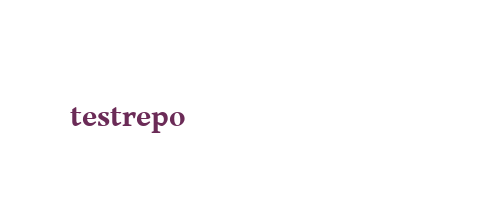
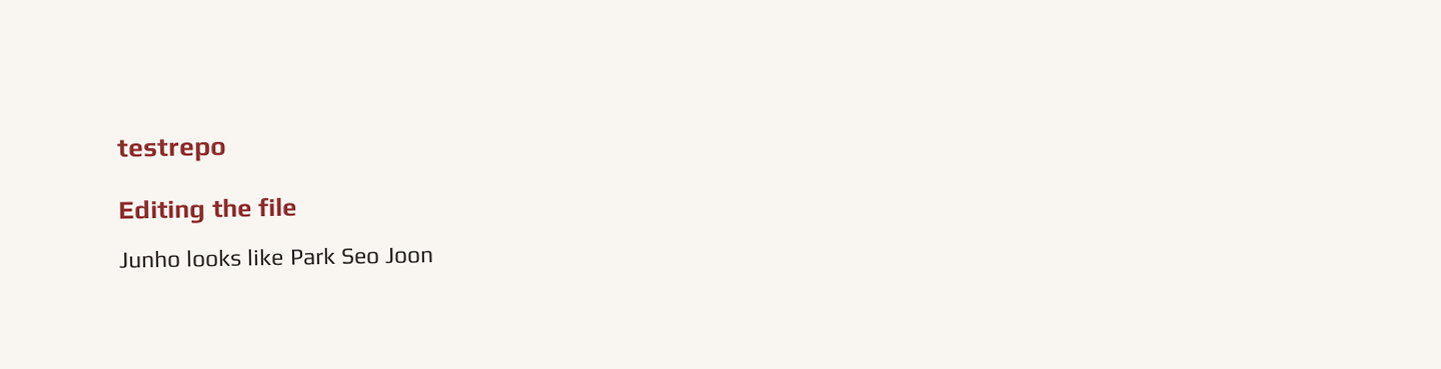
(186, 120) none -> [118,196,297,225] [119,246,435,269] // Editing the file // Junho looks like Park Seo Joon

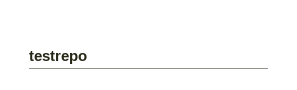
[118,196,297,225] [119,246,435,269] // Editing the file // Junho looks like Park Seo Joon -> (87, 57) none

